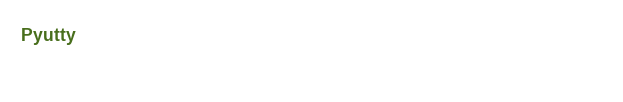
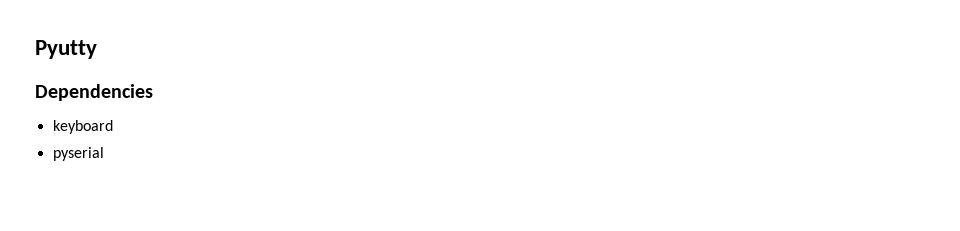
(76, 36) none -> [35,84,153,101] [52,120,113,134] [52,147,104,161] // Dependencies // keyboard // pyserial

